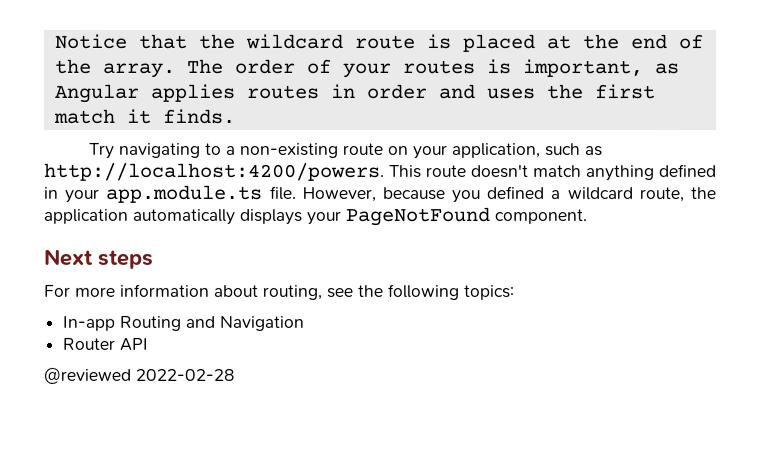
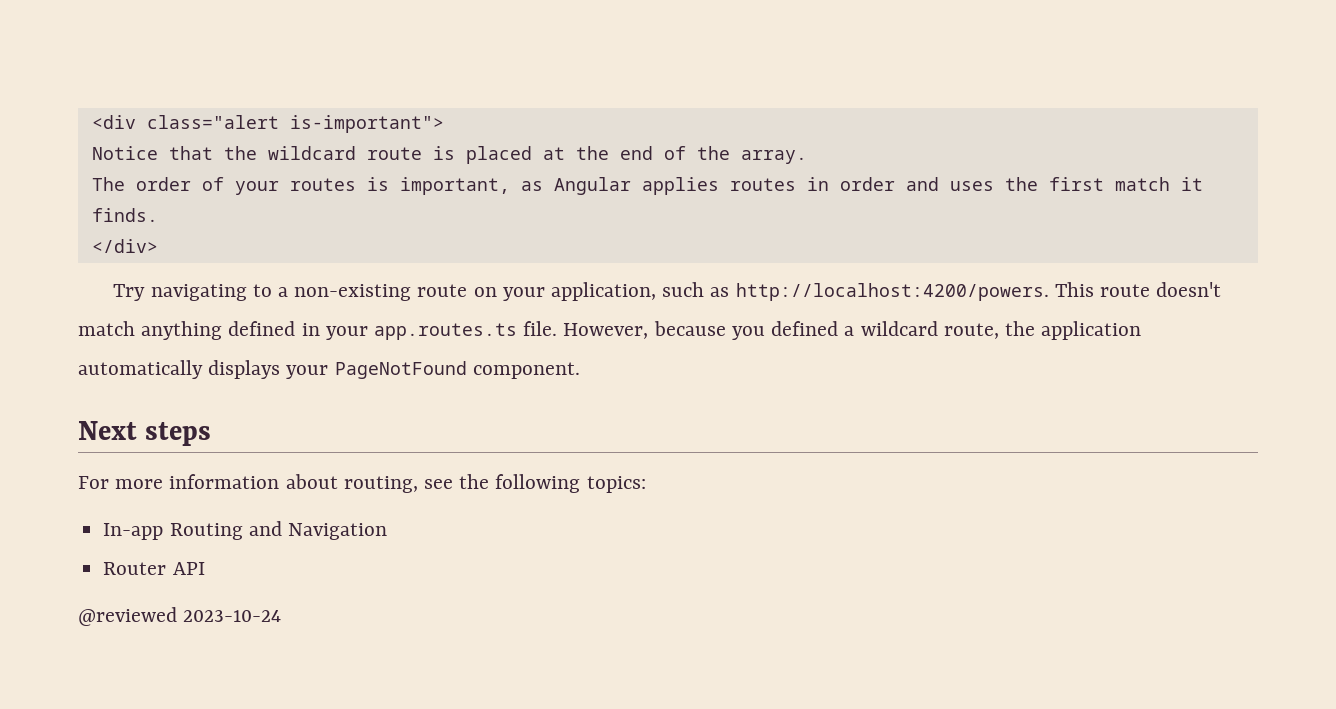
(54, 41) none -> [91,115,444,133] <div class="alert is-important"> //
(176, 70) none -> (807, 157) //
(236, 116) none -> [91,239,158,253] // </div>
[106,184,264,203] app.module.ts -> [374,323,518,340] app.routes.ts
[135,368,235,381] 2022-02-28 -> [183,610,282,622] 2023-10-24

